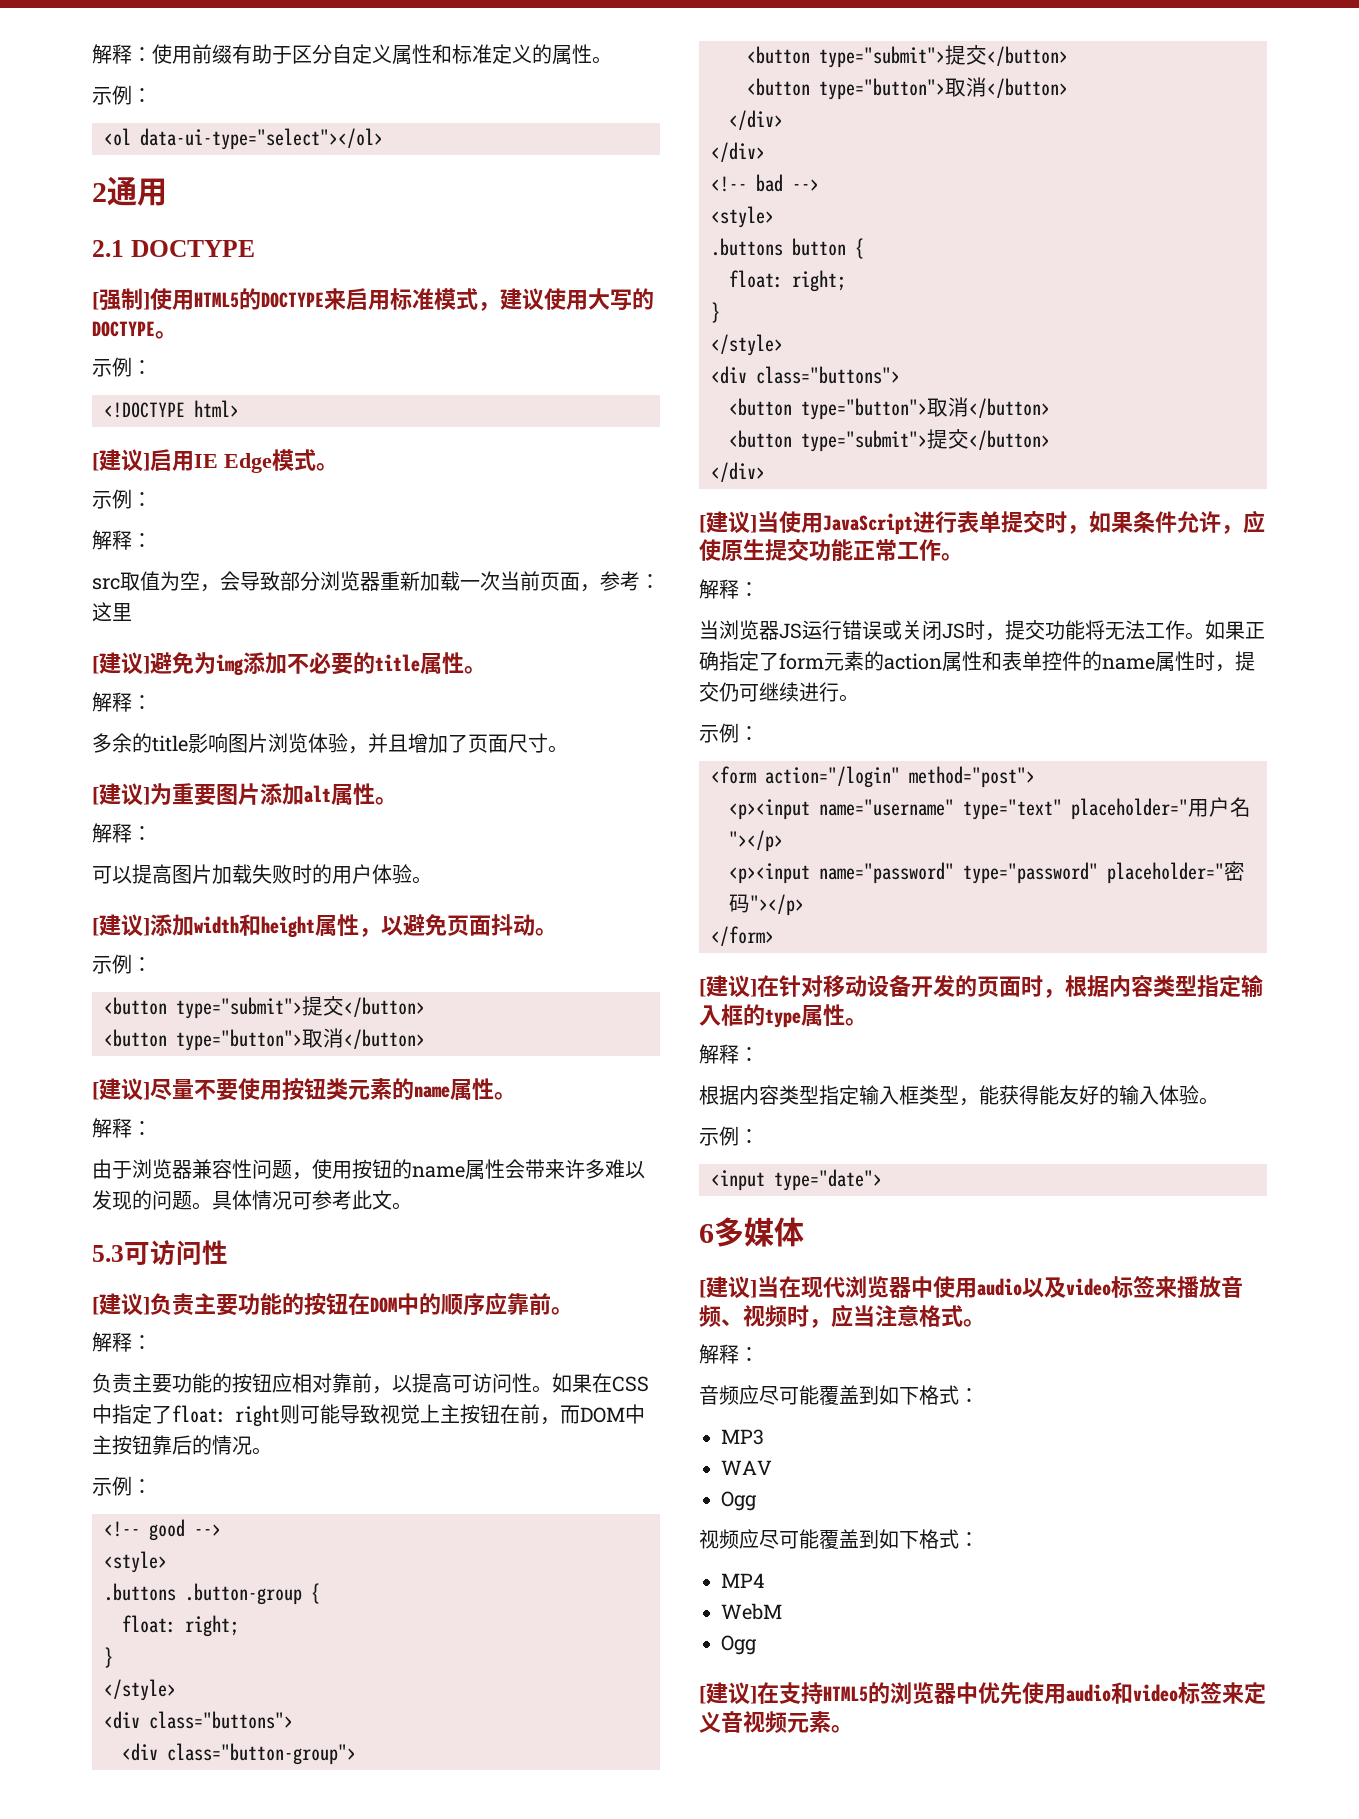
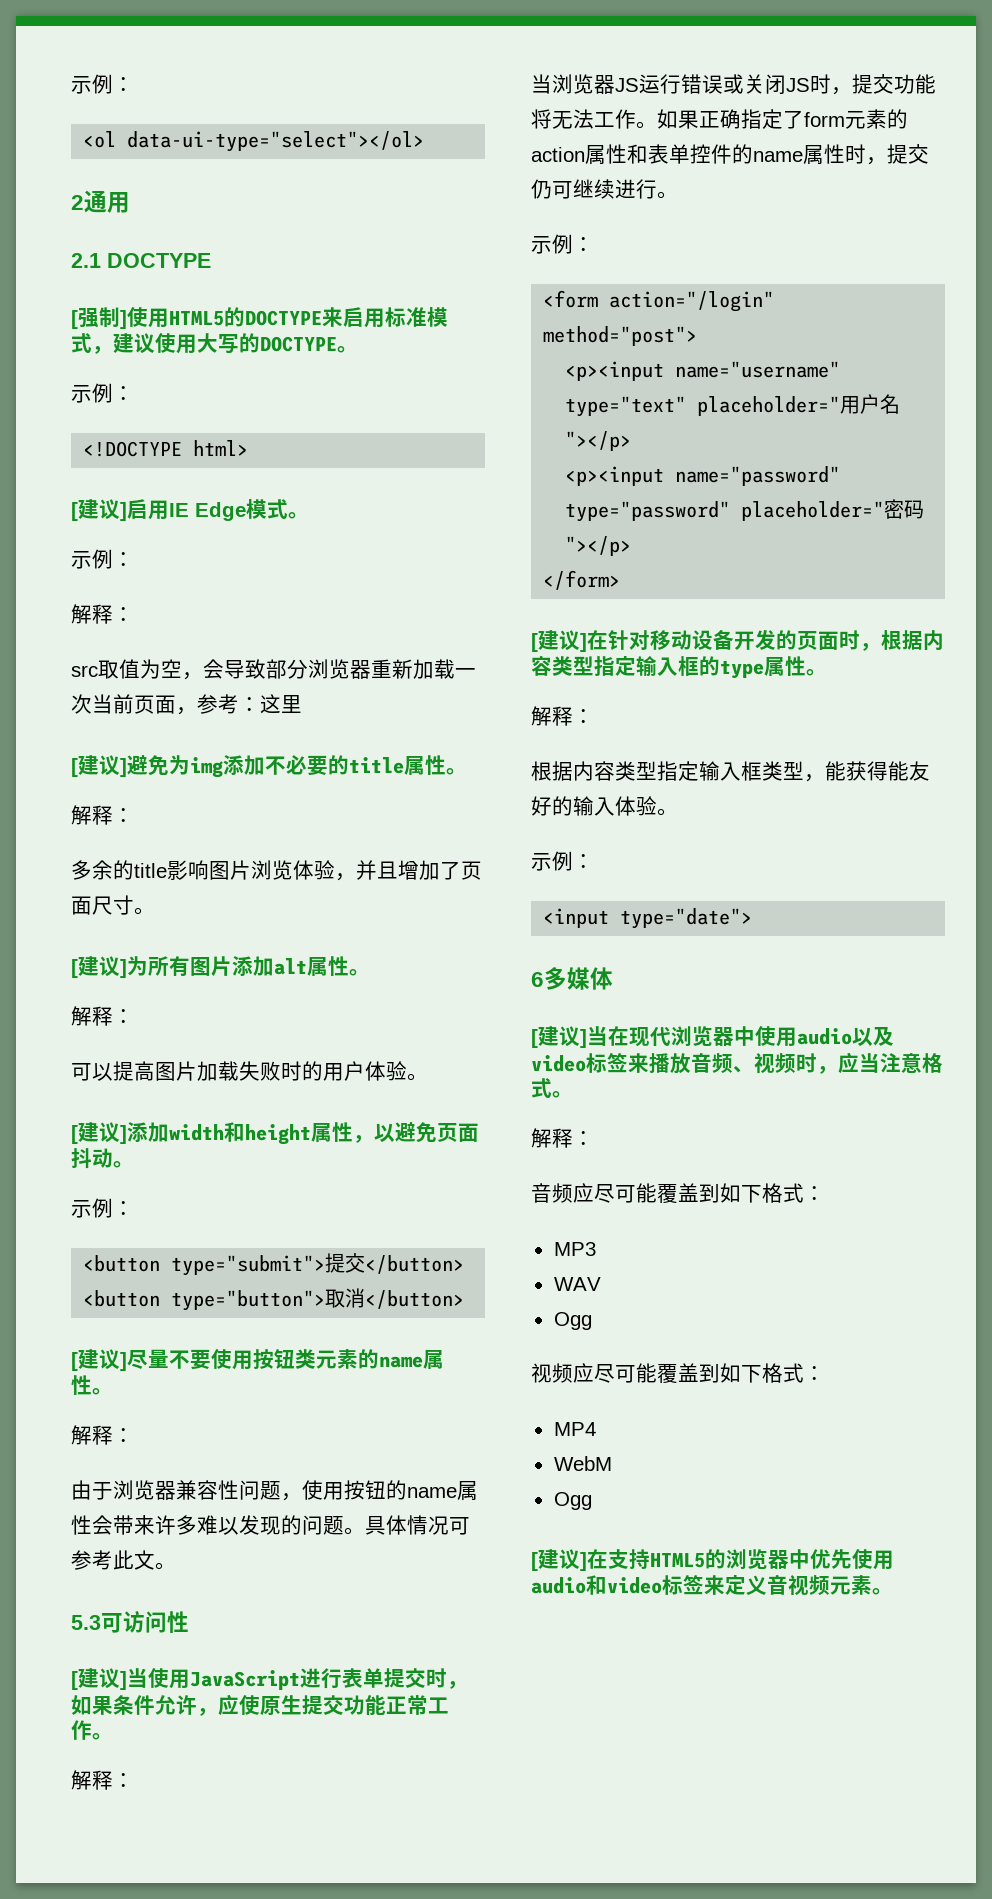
[92,44,612,65] 解释：使用前缀有助于区分自定义属性和标准定义的属性。 // -> (71, 85) none
[172,783,216,806] 重要 -> [148,956,190,976] 所有
[92,1292,573,1316] [92,1332,152,1352] [92,1373,649,1394] [92,1404,645,1427] [92,1435,272,1455] [92,1476,152,1496] [104,1519,221,1541] [104,1551,167,1573] [104,1583,320,1605] [122,1615,239,1637] [104,1647,113,1668] [104,1679,176,1701] [104,1711,293,1729] [122,1743,356,1765] [747,45,1068,68] [747,77,1068,100] [729,110,783,130] [711,142,765,162] [711,174,819,192] [711,206,774,228] [711,238,864,259] [729,270,846,292] [711,302,720,323] [711,334,783,356] [711,366,900,384] [729,397,1050,420] [729,429,1050,452] [711,462,765,482] // [建议]负责主要功能的按钮在DOM中的顺序应靠前。 // 解释： // 负责主要功能的按钮应相对靠前，以提高可访问性。如果在CSS中指定了float: right则可能导致视觉上主按钮在前，而DOM中主按钮靠后的情况。 // 示例： // <!-- good --> // <style> // .buttons .button-group { // float: right; // } // </style> // <div class="buttons"> // <div class="button-group"> // <button type="submit">提交</button> // <button type="button">取消</button> // </div> // </div> // <!-- bad --> // <style> // .buttons button { // float: right; // } // </style> // <div class="buttons"> // <button type="button">取消</button> // <button type="submit">提交</button> // </div> -> (189, 1622) none

